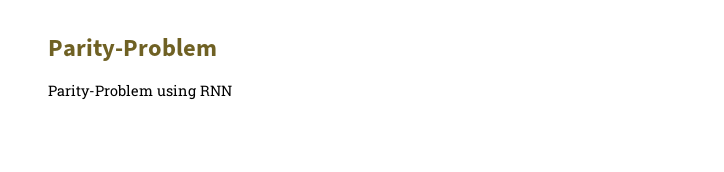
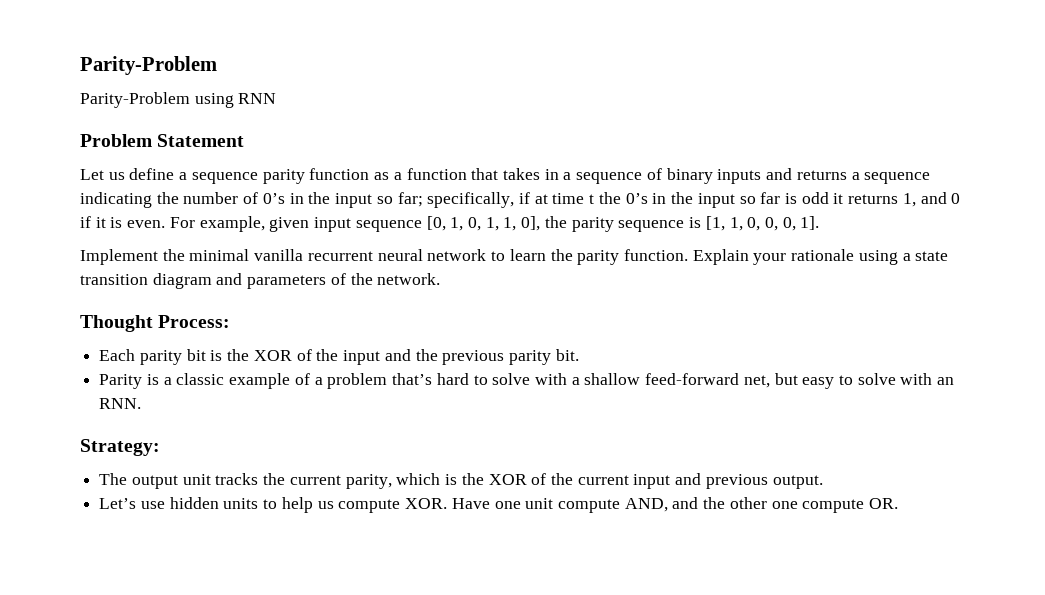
(232, 90) none -> [80,134,245,147] [80,168,931,184] [80,192,961,208] [80,216,820,232] [80,249,949,265] [80,273,441,289] [80,315,231,332] [99,349,579,365] [99,373,955,389] [99,398,142,409] [80,439,160,456] [99,473,823,489] [99,497,899,513] // Problem Statement // Let us define a sequence parity function as a function that takes in a sequence of binary inputs and returns a sequence indicating the number of 0’s in the input so far; specifically, if at time t the 0’s in the input so far is odd it returns 1, and 0 if it is even. For example, given input sequence [0, 1, 0, 1, 1, 0], the parity sequence is [1, 1, 0, 0, 0, 1]. // Implement the minimal vanilla recurrent neural network to learn the parity function. Explain your rationale using a state transition diagram and parameters of the network. // Thought Process: // Each parity bit is the XOR of the input and the previous parity bit. // Parity is a classic example of a problem that’s hard to solve with a shallow feed-forward net, but easy to solve with an RNN. // Strategy: // The output unit tracks the current parity, which is the XOR of the current input and previous output. // Let’s use hidden units to help us compute XOR. Have one unit compute AND, and the other one compute OR.

